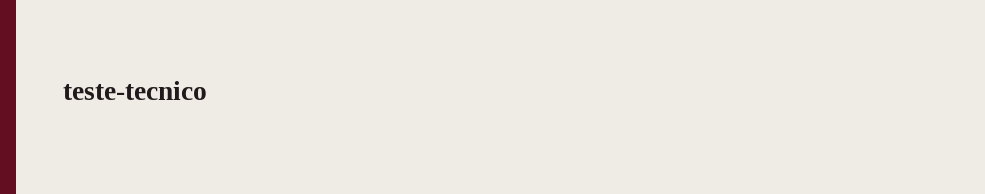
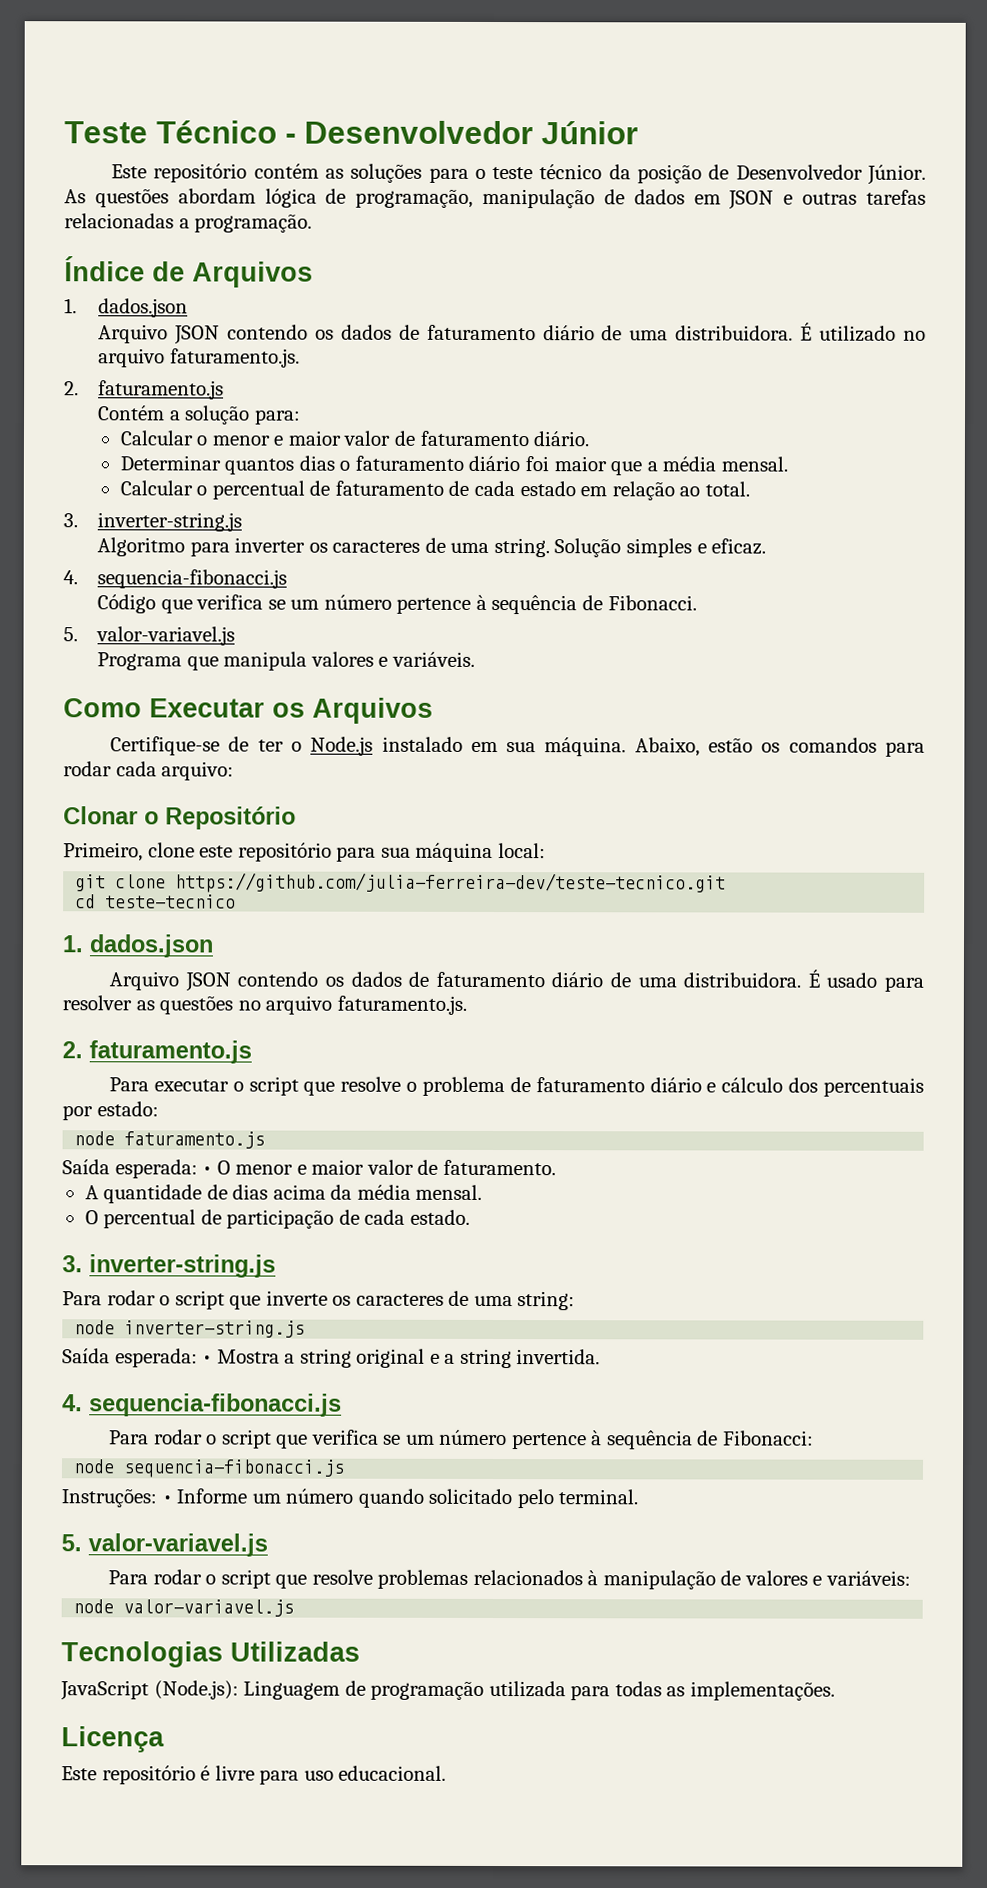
[63,81,207,100] teste-tecnico -> [64,120,638,145] [111,163,926,185] [64,188,926,210] [64,213,313,233] [64,256,313,288] [64,298,189,318] [98,322,926,345] [98,348,300,368] [64,380,225,400] [98,405,301,425] [119,430,590,447] [119,455,788,476] [119,480,750,501] [63,512,243,532] [97,537,767,558] [63,569,288,589] [97,594,697,615] [63,626,236,646] [97,651,475,671] [63,697,433,724] [110,736,925,757] [63,761,235,781] [63,806,296,830] [63,842,546,862] [75,872,727,894] [75,894,237,909] [62,934,214,958] [109,969,925,992] [62,995,467,1015] [62,1040,252,1064] [109,1076,925,1097] [62,1101,159,1121] [74,1131,266,1149] [62,1159,556,1179] [84,1184,483,1204] [84,1209,470,1229] [62,1254,276,1278] [62,1290,576,1311] [74,1320,306,1338] [62,1348,601,1369] [62,1393,342,1417] [109,1429,815,1450] [73,1459,346,1478] [61,1488,639,1509] [61,1533,268,1557] [108,1569,912,1590] [73,1599,295,1617] [61,1641,360,1668] [60,1680,835,1701] [61,1726,165,1753] [61,1765,447,1785] Teste Técnico - Desenvolvedor Júnior // Este repositório contém as soluções para o teste técnico da posição de Desenvolvedor Júnior. As questões abordam lógica de programação, manipulação de dados em JSON e outras tarefas relacionadas a programação. // Índice de Arquivos // 1. dados.json // Arquivo JSON contendo os dados de faturamento diário de uma distribuidora. É utilizado no arquivo faturamento.js. // 2. faturamento.js // Contém a solução para: // Calcular o menor e maior valor de faturamento diário. // Determinar quantos dias o faturamento diário foi maior que a média mensal. // Calcular o percentual de faturamento de cada estado em relação ao total. // 3. inverter-string.js // Algoritmo para inverter os caracteres de uma string. Solução simples e eficaz. // 4. sequencia-fibonacci.js // Código que verifica se um número pertence à sequência de Fibonacci. // 5. valor-variavel.js // Programa que manipula valores e variáveis. // Como Executar os Arquivos // Certifique-se de ter o Node.js instalado em sua máquina. Abaixo, estão os comandos para rodar cada arquivo: // Clonar o Repositório // Primeiro, clone este repositório para sua máquina local: // git clone https://github.com/julia-ferreira-dev/teste-tecnico.git // cd teste-tecnico // 1. dados.json // Arquivo JSON contendo os dados de faturamento diário de uma distribuidora. É usado para resolver as questões no arquivo faturamento.js. // 2. faturamento.js // Para executar o script que resolve o problema de faturamento diário e cálculo dos percentuais por estado: // node faturamento.js // Saída esperada: • O menor e maior valor de faturamento. // A quantidade de dias acima da média mensal. // O percentual de participação de cada estado. // 3. inverter-string.js // Para rodar o script que inverte os caracteres de uma string: // node inverter-string.js // Saída esperada: • Mostra a string original e a string invertida. // 4. sequencia-fibonacci.js // Para rodar o script que verifica se um número pertence à sequência de Fibonacci: // node sequencia-fibonacci.js // Instruções: • Informe um número quando solicitado pelo terminal. // 5. valor-variavel.js // Para rodar o script que resolve problemas relacionados à manipulação de valores e variáveis: // node valor-variavel.js // Tecnologias Utilizadas // JavaScript (Node.js): Linguagem de programação utilizada para todas as implementações. // Licença // Este repositório é livre para uso educacional.

